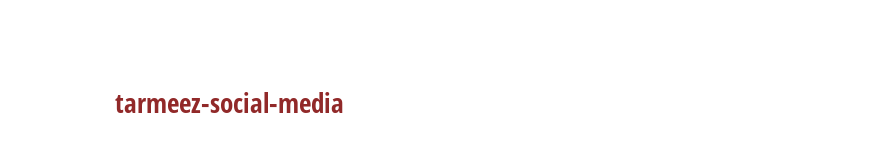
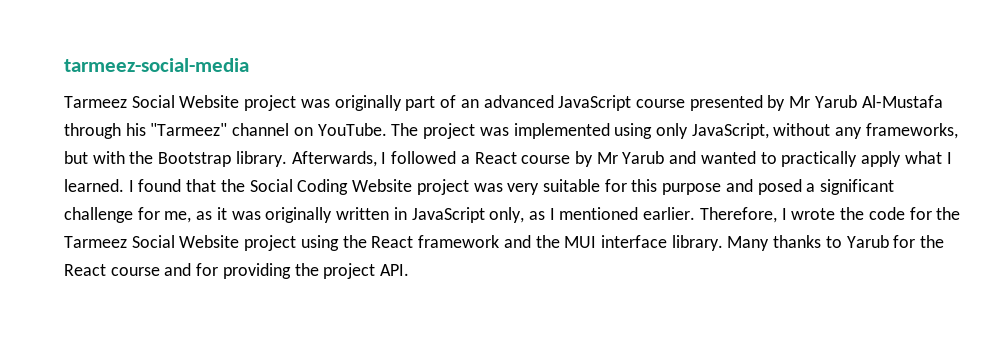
(344, 102) none -> [64,95,943,111] [64,123,958,139] [64,151,952,167] [64,179,895,195] [64,207,961,223] [64,235,945,251] [64,263,410,279] // Tarmeez Social Website project was originally part of an advanced JavaScript course presented by Mr Yarub Al-Mustafa through his "Tarmeez" channel on YouTube. The project was implemented using only JavaScript, without any frameworks, but with the Bootstrap library. Afterwards, I followed a React course by Mr Yarub and wanted to practically apply what I learned. I found that the Social Coding Website project was very suitable for this purpose and posed a significant challenge for me, as it was originally written in JavaScript only, as I mentioned earlier. Therefore, I wrote the code for the Tarmeez Social Website project using the React framework and the MUI interface library. Many thanks to Yarub for the React course and for providing the project API.

